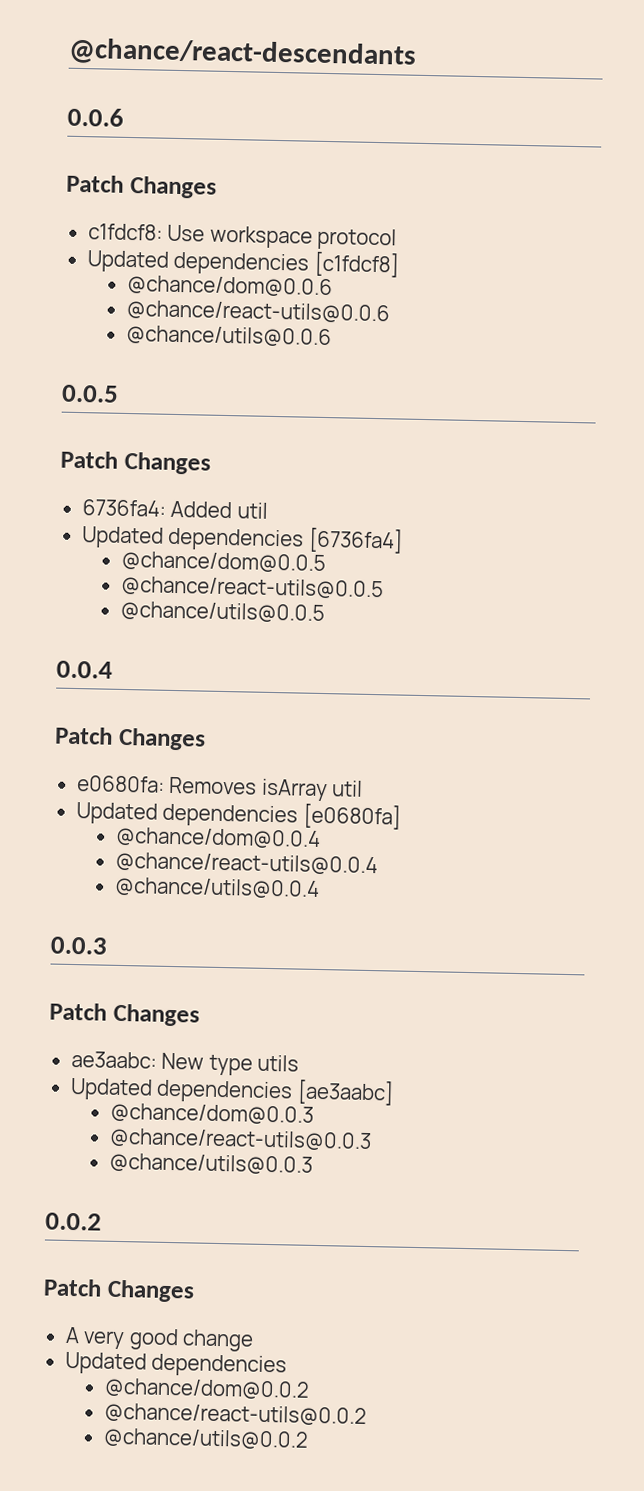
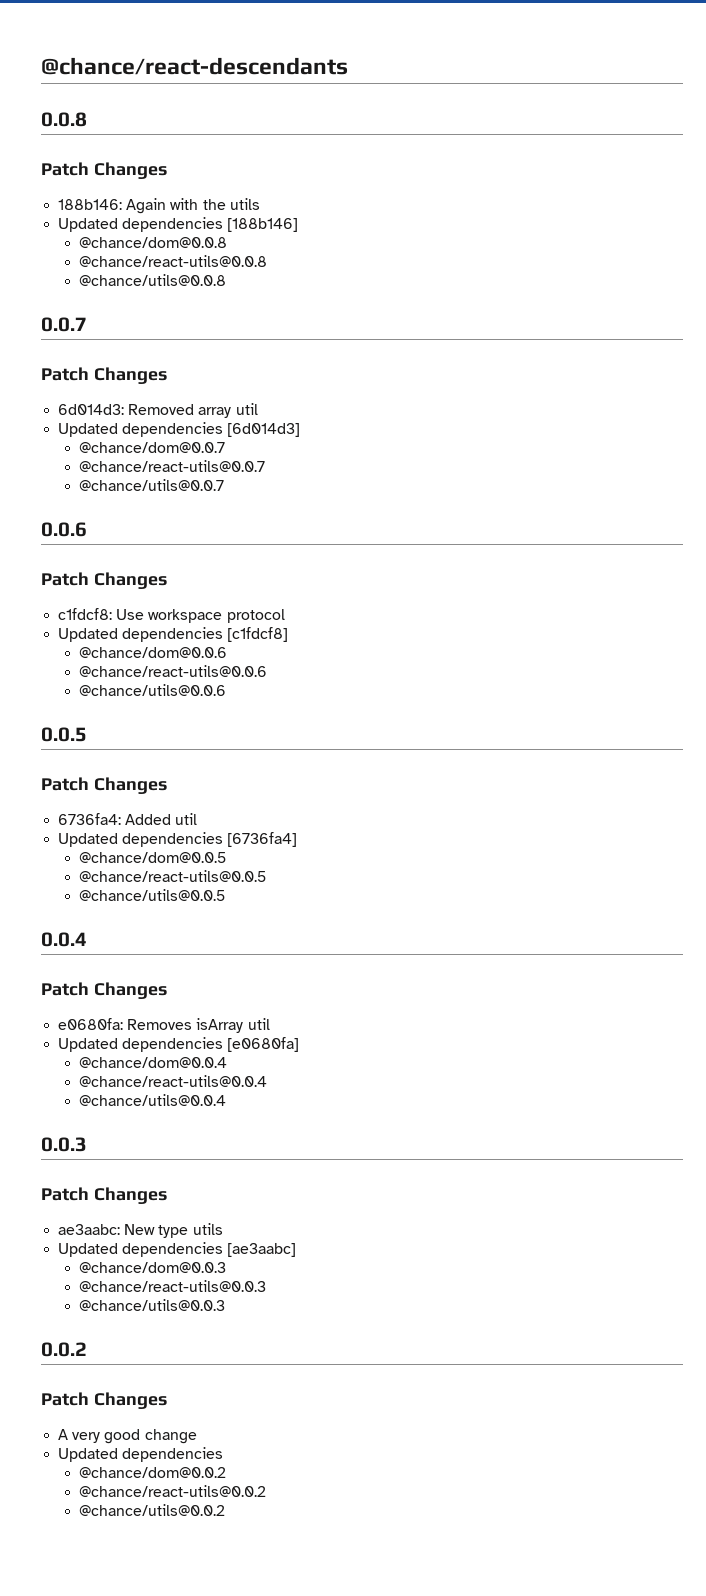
(417, 53) none -> [41,112,87,127] [41,162,167,179] [58,198,260,214] [58,217,299,232] [78,237,227,248] [78,255,267,267] [78,274,226,286] [41,317,87,332] [41,367,167,384] [58,403,258,418] [58,422,301,437] [78,442,225,453] [78,460,265,472] [78,479,224,491] // 0.0.8 // Patch Changes // 188b146: Again with the utils // Updated dependencies [188b146] // @chance/dom@0.0.8 // @chance/react-utils@0.0.8 // @chance/utils@0.0.8 // 0.0.7 // Patch Changes // 6d014d3: Removed array util // Updated dependencies [6d014d3] // @chance/dom@0.0.7 // @chance/react-utils@0.0.7 // @chance/utils@0.0.7

